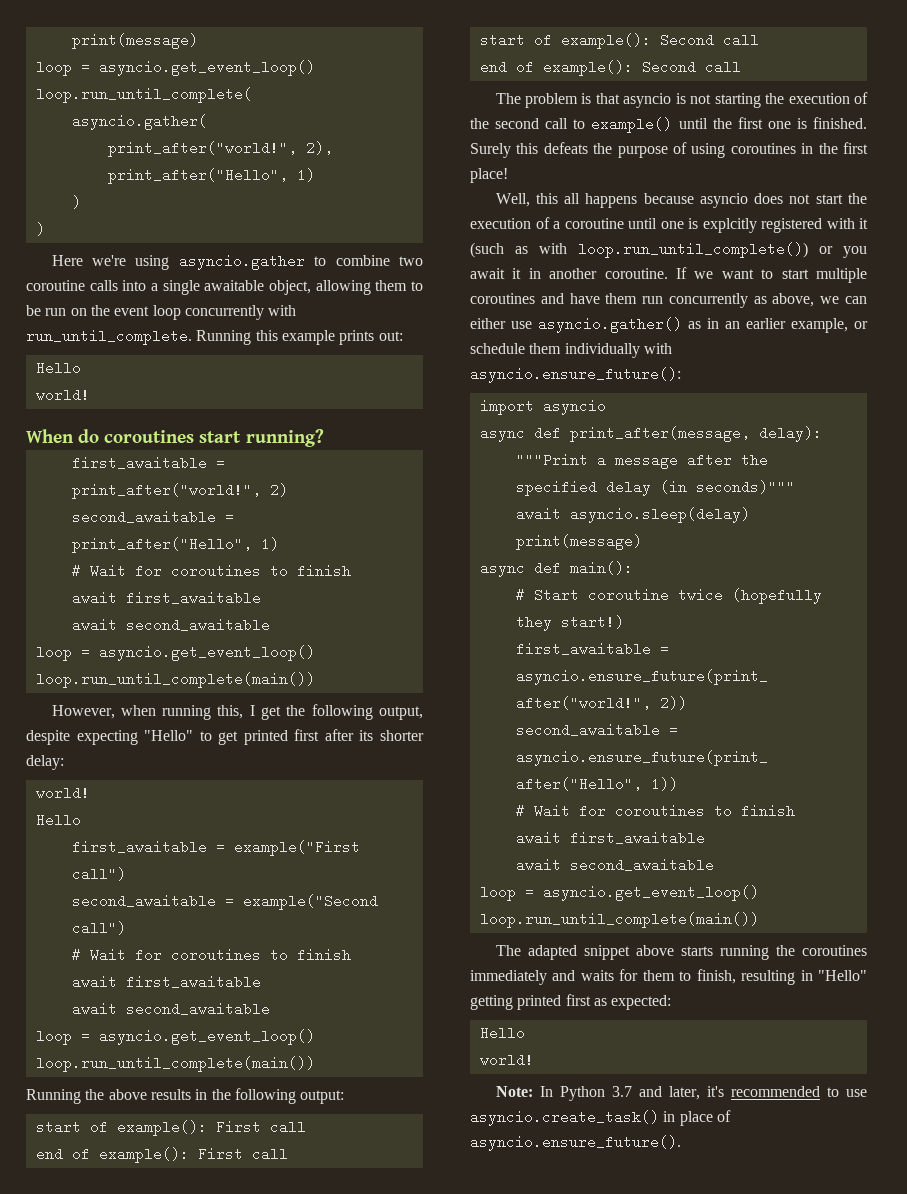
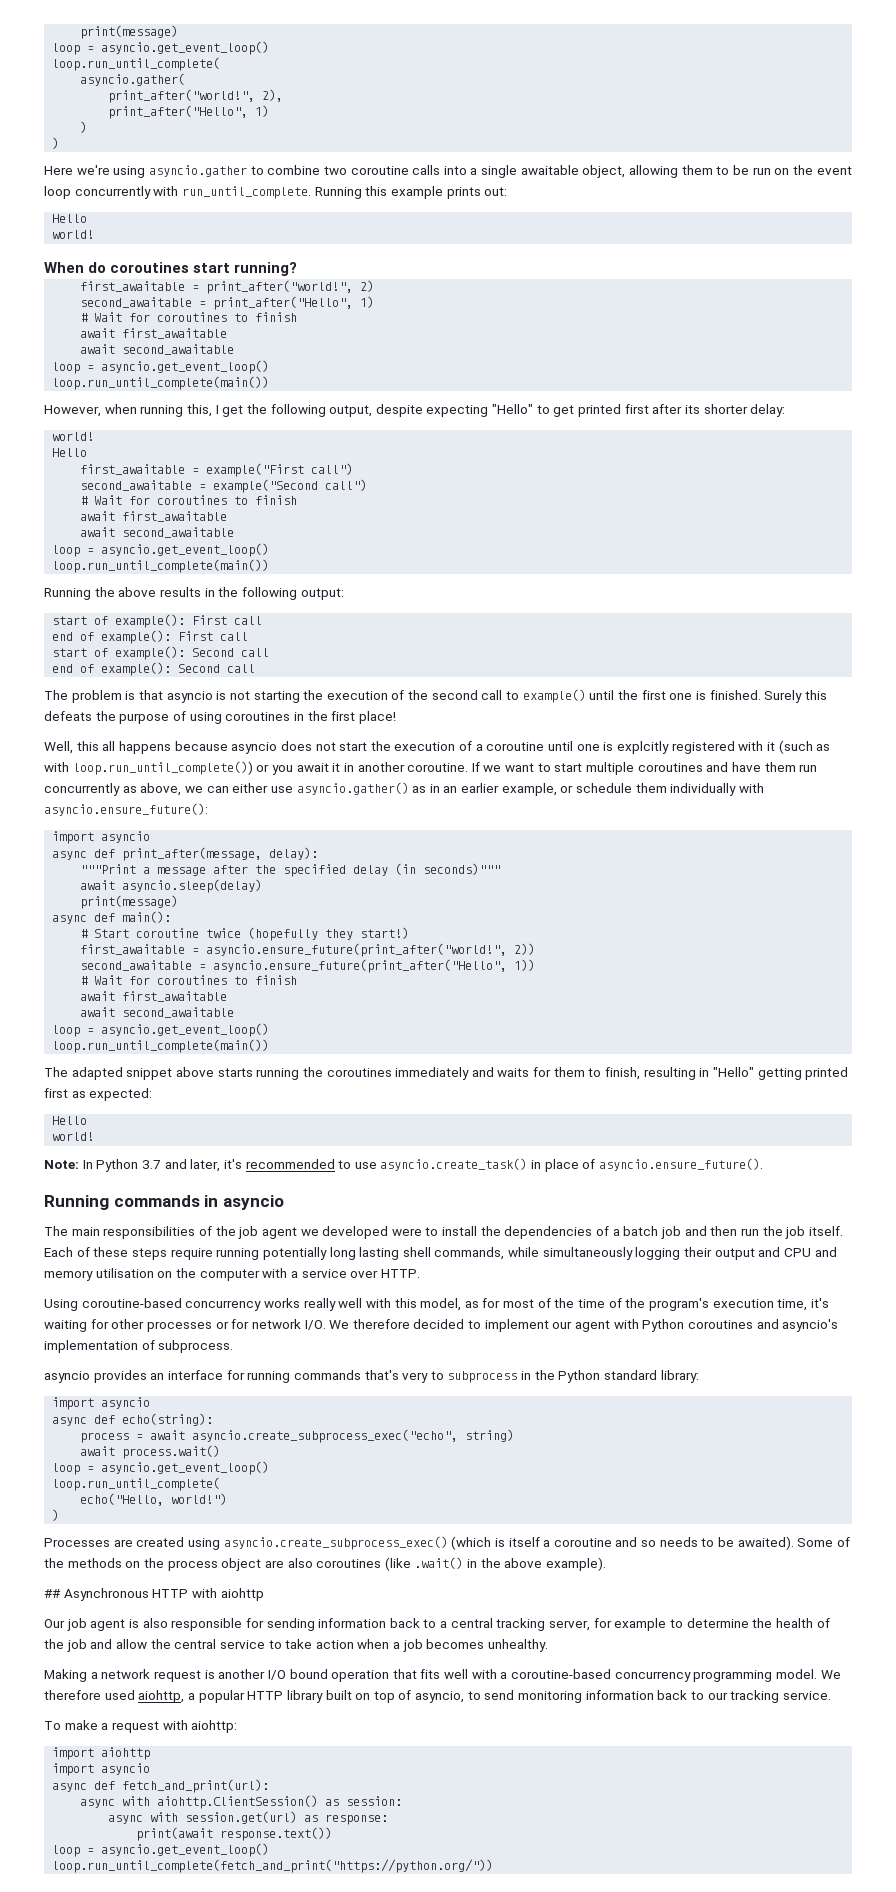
(681, 1143) none -> [44,1195,284,1210] [44,1226,843,1239] [44,1247,837,1260] [44,1268,420,1281] [44,1298,829,1311] [44,1319,839,1332] [44,1340,234,1353] [44,1370,699,1383] [52,1397,151,1410] [52,1413,214,1426] [80,1429,515,1443] [80,1445,221,1459] [52,1461,270,1475] [52,1477,221,1491] [80,1493,228,1506] [52,1509,60,1521] [44,1536,850,1550] [44,1557,607,1571] [44,1588,264,1601] [44,1618,830,1631] [44,1639,549,1652] [44,1669,841,1682] [44,1690,831,1703] [44,1720,238,1733] [52,1747,151,1760] [52,1763,151,1776] [52,1779,270,1793] [80,1795,403,1809] [108,1811,389,1825] [136,1827,333,1841] [52,1843,270,1857] [52,1859,494,1873] // Running commands in asyncio // The main responsibilities of the job agent we developed were to install the dependencies of a batch job and then run the job itself. Each of these steps require running potentially long lasting shell commands, while simultaneously logging their output and CPU and memory utilisation on the computer with a service over HTTP. // Using coroutine-based concurrency works really well with this model, as for most of the time of the program's execution time, it's waiting for other processes or for network I/O. We therefore decided to implement our agent with Python coroutines and asyncio's implementation of subprocess. // asyncio provides an interface for running commands that's very to subprocess in the Python standard library: // import asyncio // async def echo(string): // process = await asyncio.create_subprocess_exec("echo", string) // await process.wait() // loop = asyncio.get_event_loop() // loop.run_until_complete( // echo("Hello, world!") // ) // Processes are created using asyncio.create_subprocess_exec() (which is itself a coroutine and so needs to be awaited). Some of the methods on the process object are also coroutines (like .wait() in the above example). // ## Asynchronous HTTP with aiohttp // Our job agent is also responsible for sending information back to a central tracking server, for example to determine the health of the job and allow the central service to take action when a job becomes unhealthy. // Making a network request is another I/O bound operation that fits well with a coroutine-based concurrency programming model. We therefore used aiohttp, a popular HTTP library built on top of asyncio, to send monitoring information back to our tracking service. // To make a request with aiohttp: // import aiohttp // import asyncio // async def fetch_and_print(url): // async with aiohttp.ClientSession() as session: // async with session.get(url) as response: // print(await response.text()) // loop = asyncio.get_event_loop() // loop.run_until_complete(fetch_and_print("https://python.org/"))

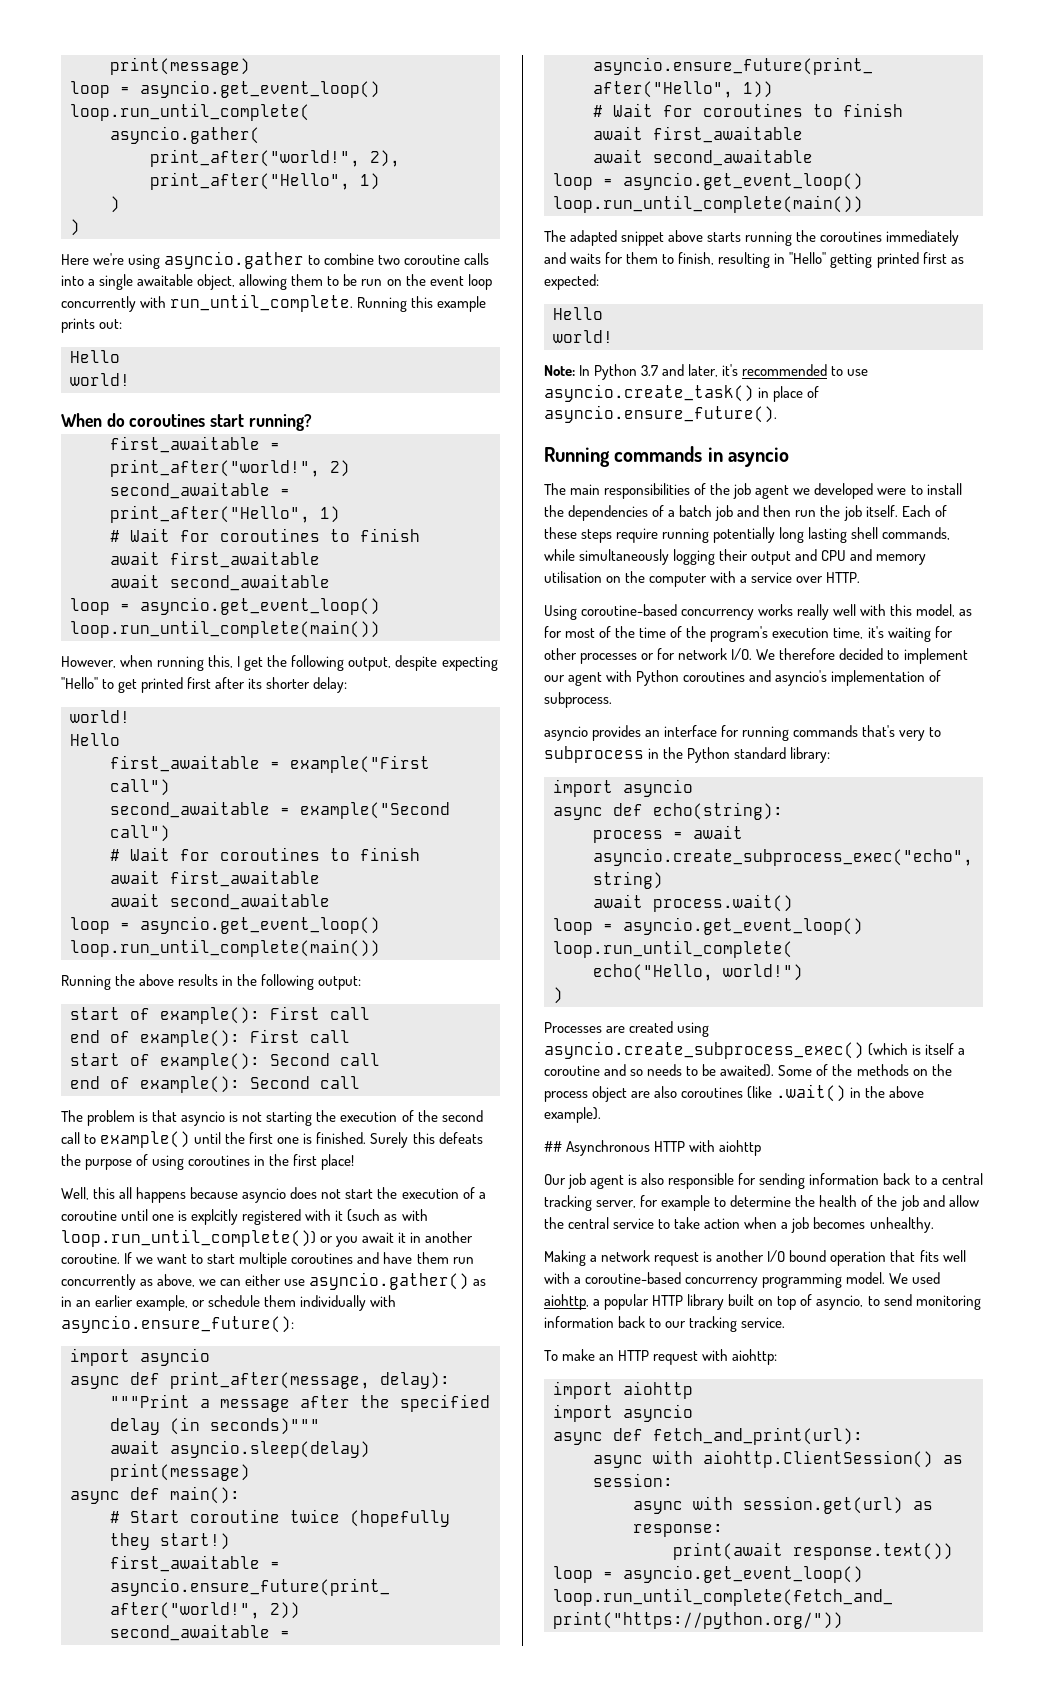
[44,1690,101,1700] therefore -> (909, 1278) none
[101,1723,109,1730] a -> [599,1350,650,1361] an HTTP

